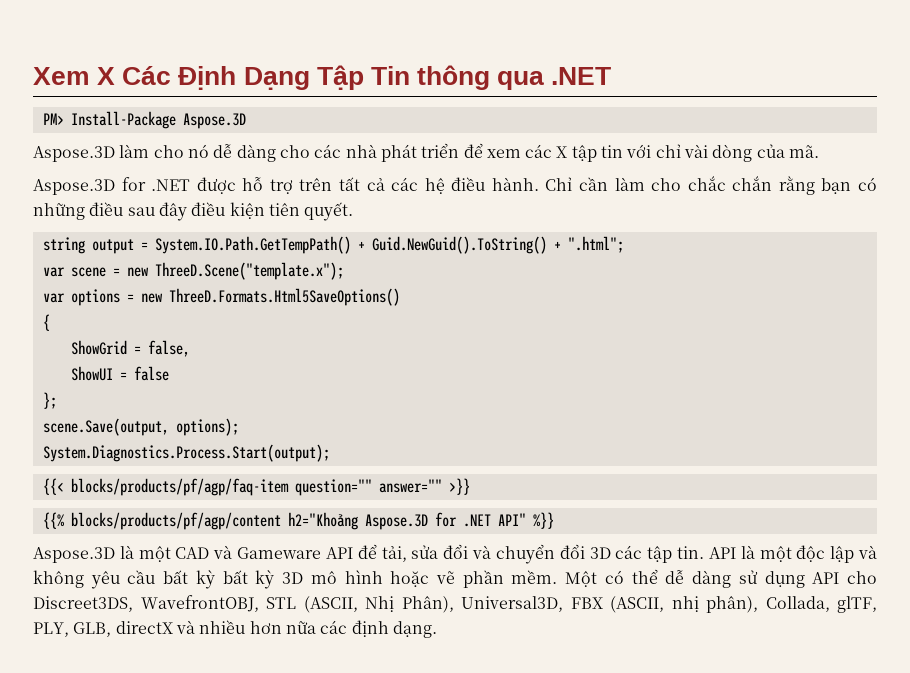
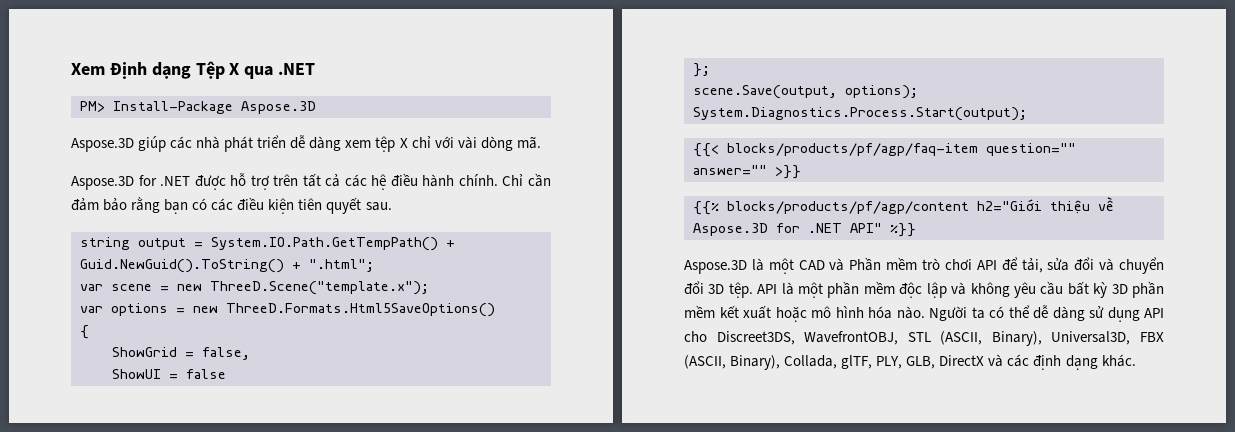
[97,65,491,90] X Các Định Dạng Tập Tin thông -> [109,61,240,79] Định dạng Tệp X
[119,143,681,162] làm cho nó dễ dàng cho các nhà phát triển để xem các X tập tin với chỉ -> [138,135,454,152] giúp các nhà phát triển dễ dàng xem tệp X chỉ với
[756,144,785,158] của -> (513, 143) none
[491,176,877,195] [33,202,187,221] hành. Chỉ cần làm cho chắc chắn rằng bạn có những điều sau đây -> [422,173,552,187] [71,197,234,214] hành chính. Chỉ cần đảm bảo rằng bạn có các
[304,202,354,221] quyết. -> [326,197,392,214] quyết sau.
[287,512,358,530] h2="Khoảng -> [977,197,1114,214] h2="Giới thiệu về
[237,547,322,559] Gameware -> [849,257,972,271] Phần mềm trò chơi
[615,545,705,563] các tập tin. -> [728,282,753,298] tệp.
(792, 554) none -> [827,281,895,298] phần mềm
[222,570,598,589] bất kỳ 3D mô hình hoặc vẽ phần mềm. Một -> [1111,281,1164,298] [684,305,985,322] 3D phần mềm kết xuất hoặc mô hình hóa nào. Người ta
[365,596,454,613] Nhị Phân), -> [991,331,1042,346] Binary),
[671,596,758,613] nhị phân), -> [730,355,781,370] Binary),
[115,620,437,638] directX và nhiều hơn nữa các định dạng. -> [939,354,1136,370] DirectX và các định dạng khác.

